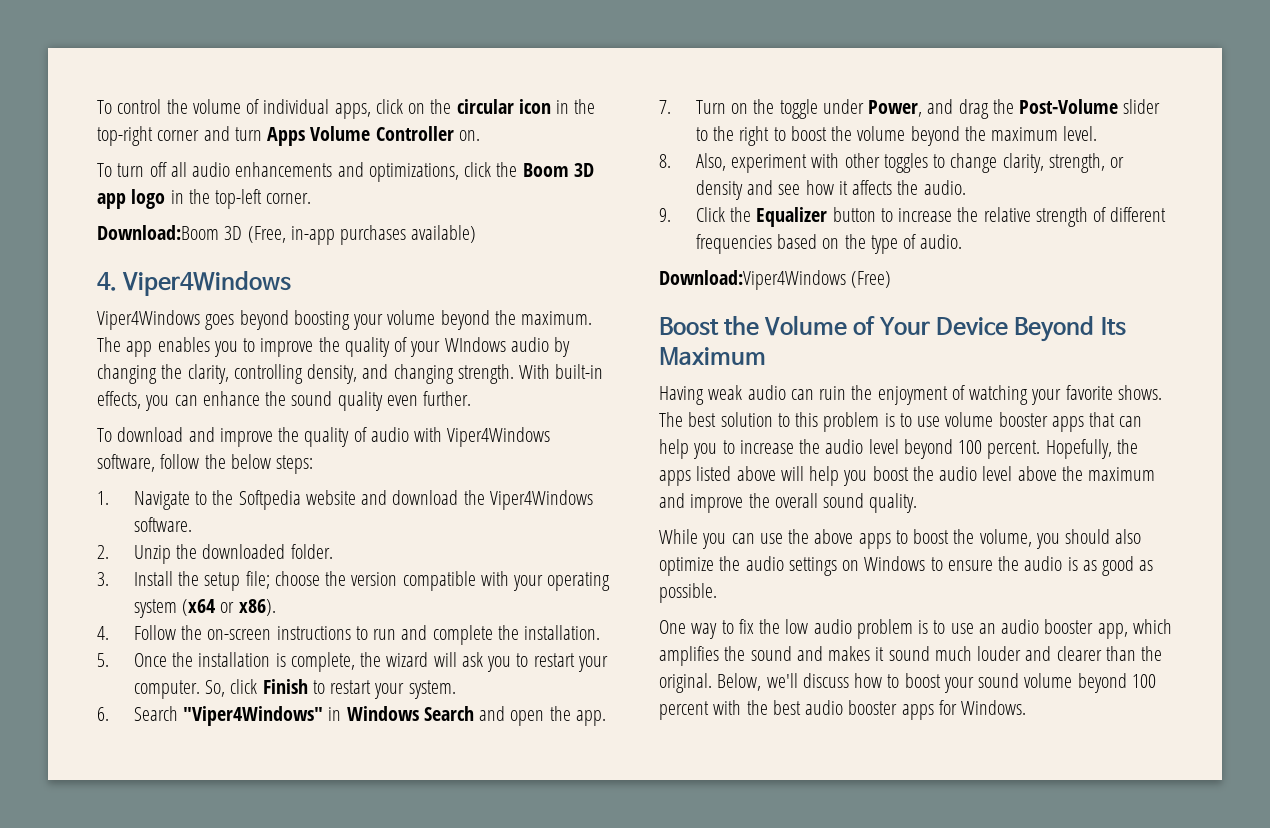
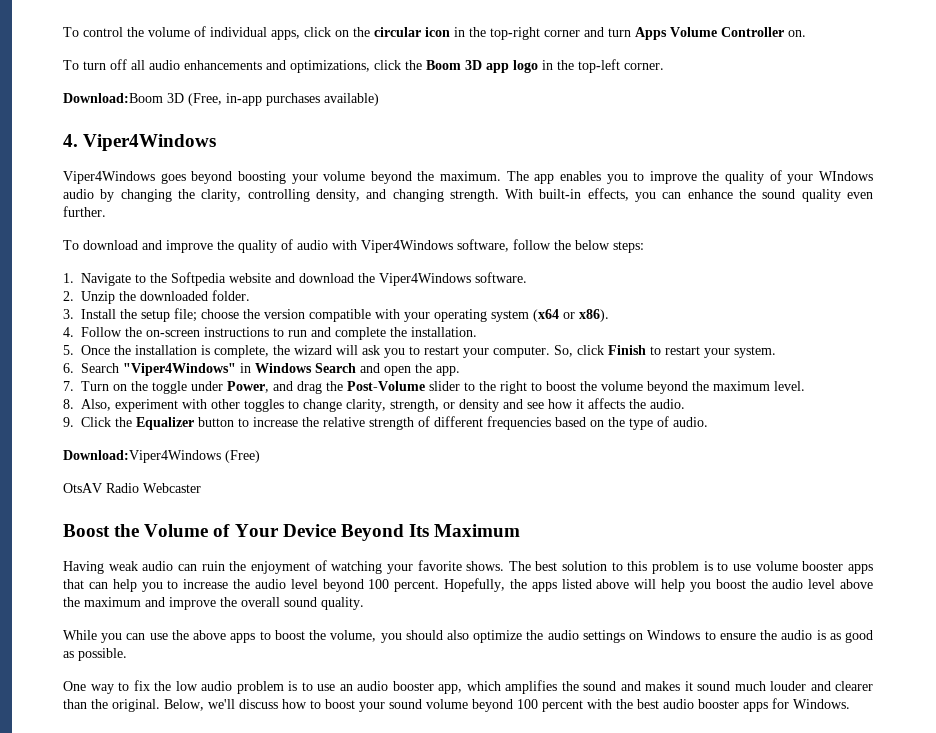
(892, 279) none -> [63,483,201,493] // OtsAV Radio Webcaster

